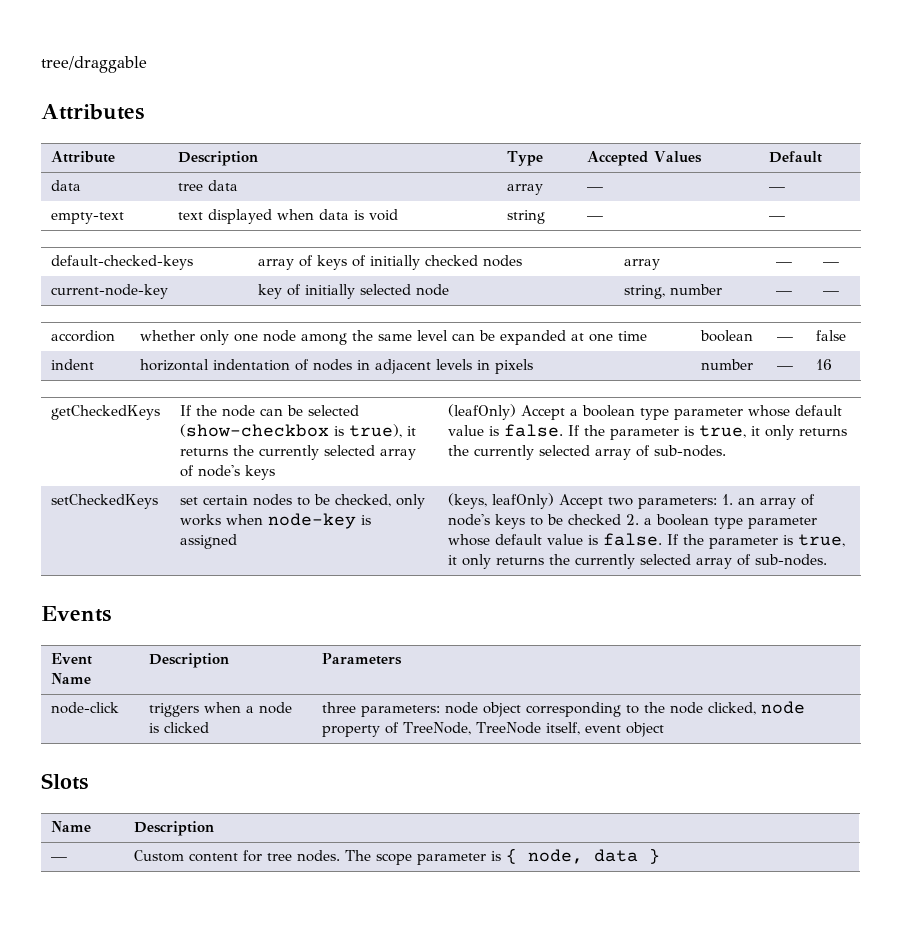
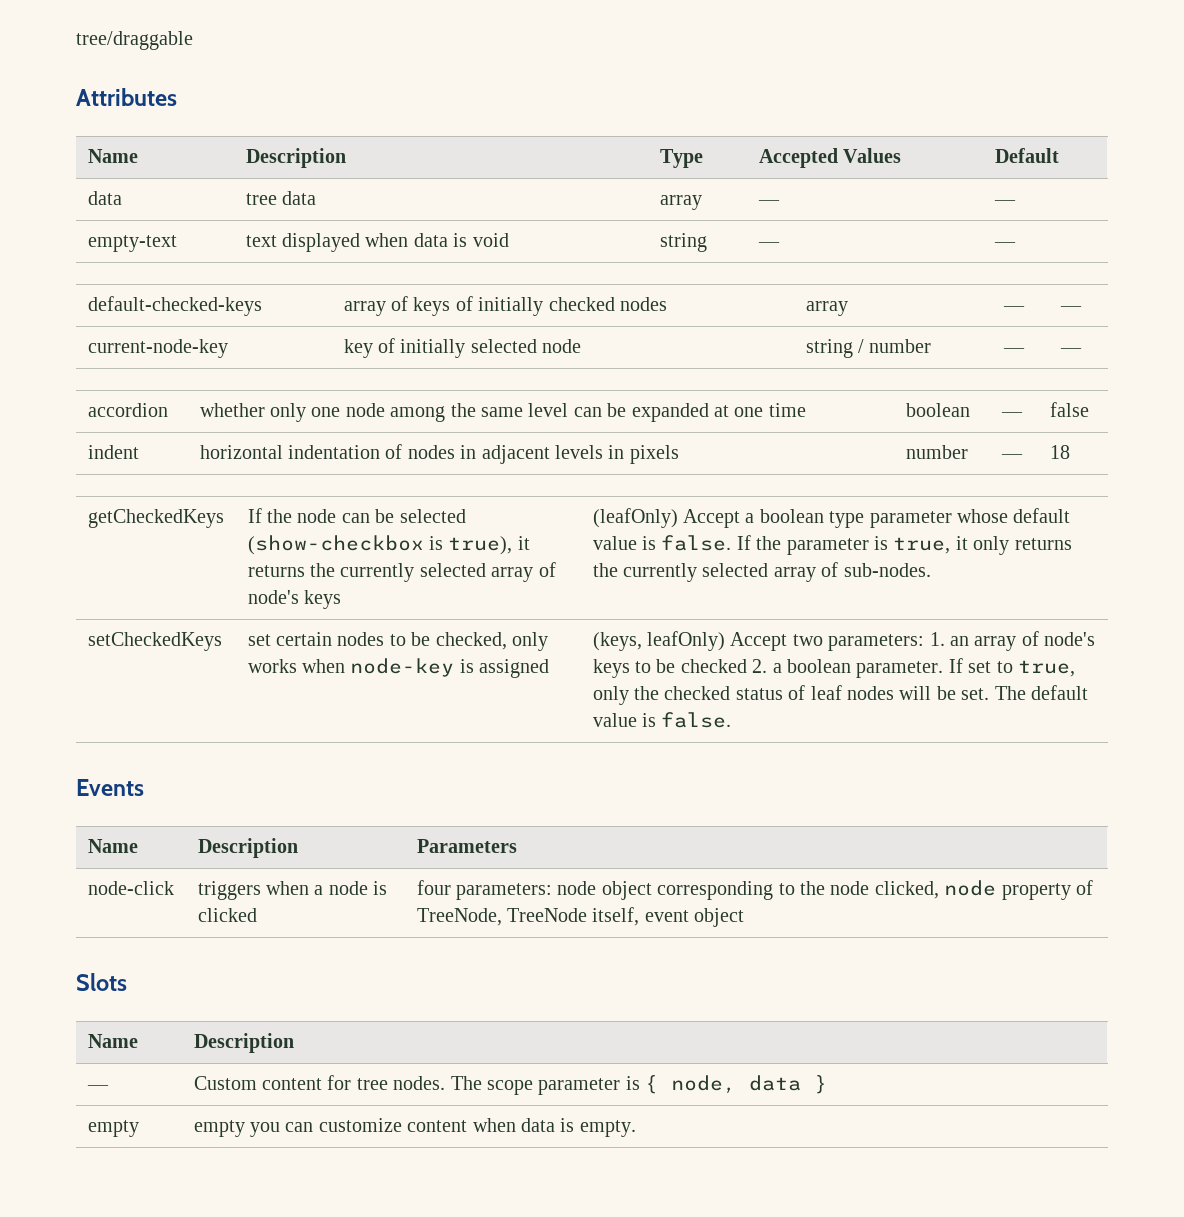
[50,151,115,163] Attribute -> [87,149,138,163] Name
[623,285,665,299] string, -> [805,339,865,358] string /
[815,359,832,370] 16 -> [1049,445,1070,459] 18
[713,517,817,529] [447,533,845,549] [447,554,827,569] type parameter whose default value is false. If the parameter is true, it only returns the currently selected array of sub-nodes. -> [856,658,1076,678] [592,685,1089,705] [592,712,732,728] parameter. If set to true, only the checked status of leaf nodes will be set. The default value is false.
[50,653,92,665] Event -> (144, 787) none
[321,702,356,713] three -> [416,880,451,895] four
(660, 856) none -> [87,1120,139,1137] [193,1118,636,1137] // empty | empty you can customize content when data is empty.

